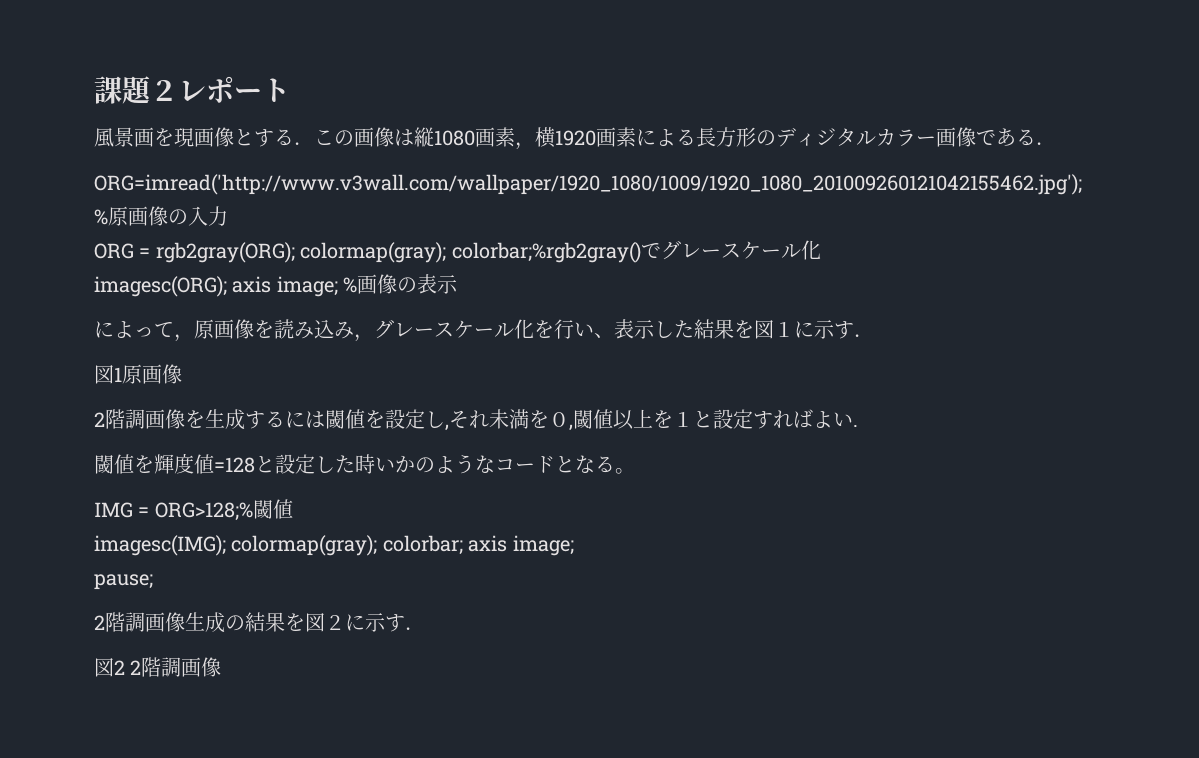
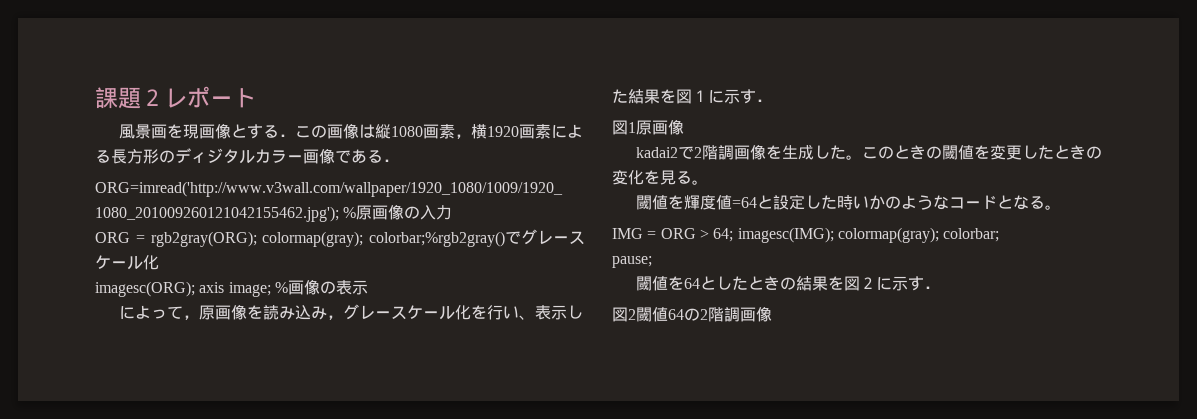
(182, 374) none -> [635,146,694,159] kadai2で
[245,409,858,431] するには閾値を設定し,それ未満を０,閾値以上を１と設定すればよい. -> [813,145,1102,160] [612,170,708,185] した。このときの閾値を変更したときの変化を見る。
[214,457,255,473] =128 -> [731,197,757,208] =64
[154,499,293,521] ORG>128;%閾値 // -> [660,228,734,242] ORG > 64;
[468,535,574,556] axis image; -> (1000, 235) none
[94,612,225,633] 2階調画像生成 -> [635,276,780,291] 閾値を64としたとき
(125, 667) none -> [636,307,700,322] 閾値64の

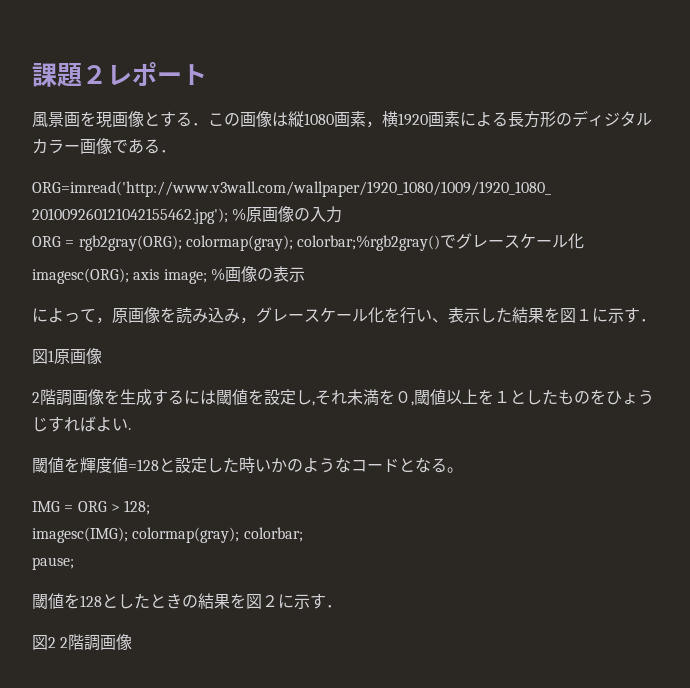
[635,146,694,159] kadai2で -> (102, 356) none
[813,145,1102,160] [612,170,708,185] した。このときの閾値を変更したときの変化を見る。 -> [152,389,654,406] [32,416,131,432] するには閾値を設定し,それ未満を０,閾値以上を１としたものをひょうじすればよい.
[731,197,757,208] =64 -> [128,459,159,471] =128
[713,228,734,242] 64; -> [124,500,151,515] 128; //
[683,278,700,289] 64 -> [80,595,102,607] 128
[636,307,700,322] 閾値64の -> (56, 642) none

